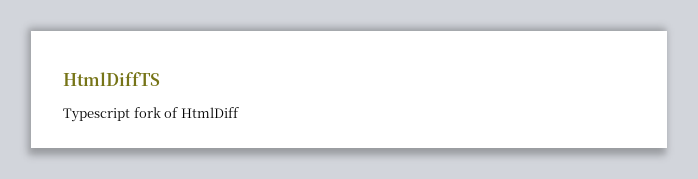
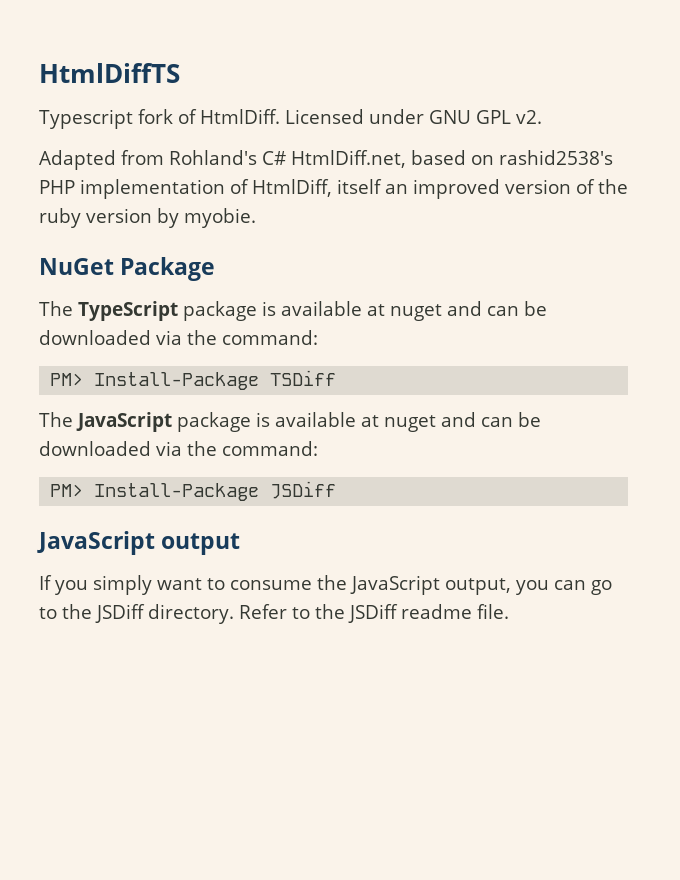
[180,107,239,118] HtmlDiff -> [200,109,542,124] [39,150,613,170] [39,179,628,199] [39,208,256,228] [39,257,216,281] [39,301,547,321] [39,330,318,345] [50,370,337,390] [39,412,541,432] [39,441,318,456] [50,481,337,501] [37,531,241,555] [39,575,612,595] [39,604,509,624] HtmlDiff. Licensed under GNU GPL v2. // Adapted from Rohland's C# HtmlDiff.net, based on rashid2538's PHP implementation of HtmlDiff, itself an improved version of the ruby version by myobie. // NuGet Package // The TypeScript package is available at nuget and can be downloaded via the command: // PM> Install-Package TSDiff // The JavaScript package is available at nuget and can be downloaded via the command: // PM> Install-Package JSDiff // JavaScript output // If you simply want to consume the JavaScript output, you can go to the JSDiff directory. Refer to the JSDiff readme file.

